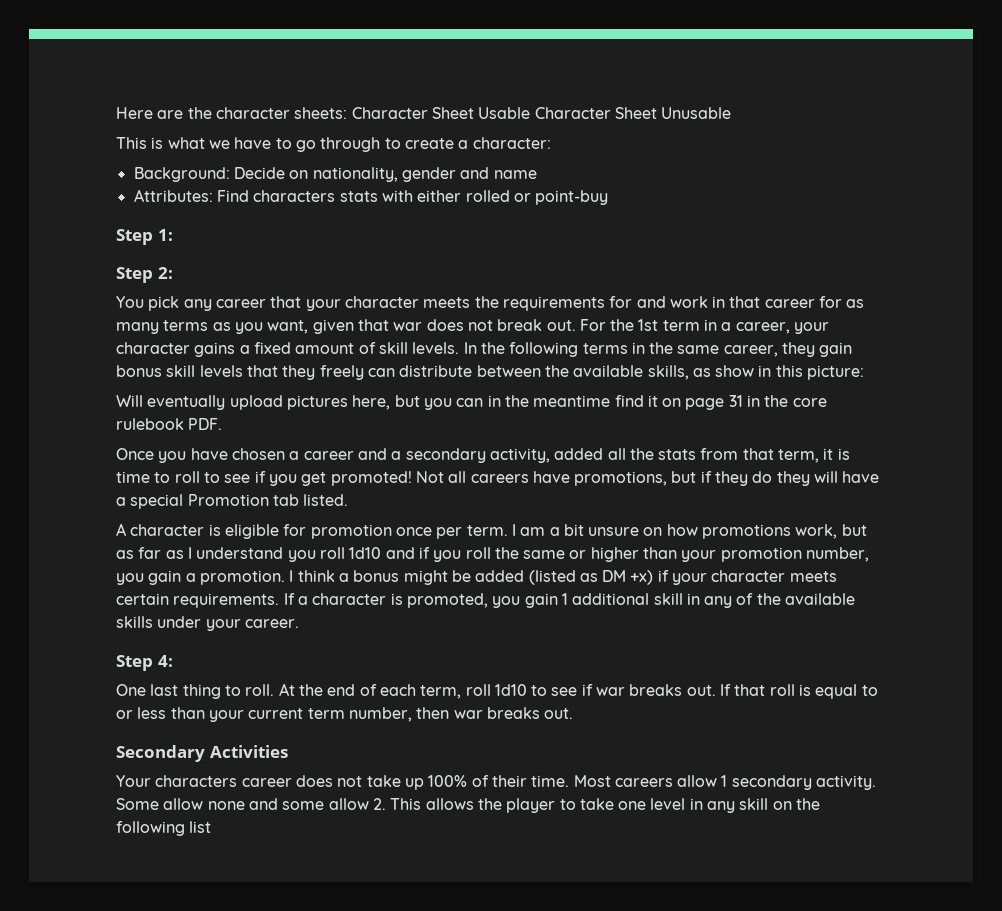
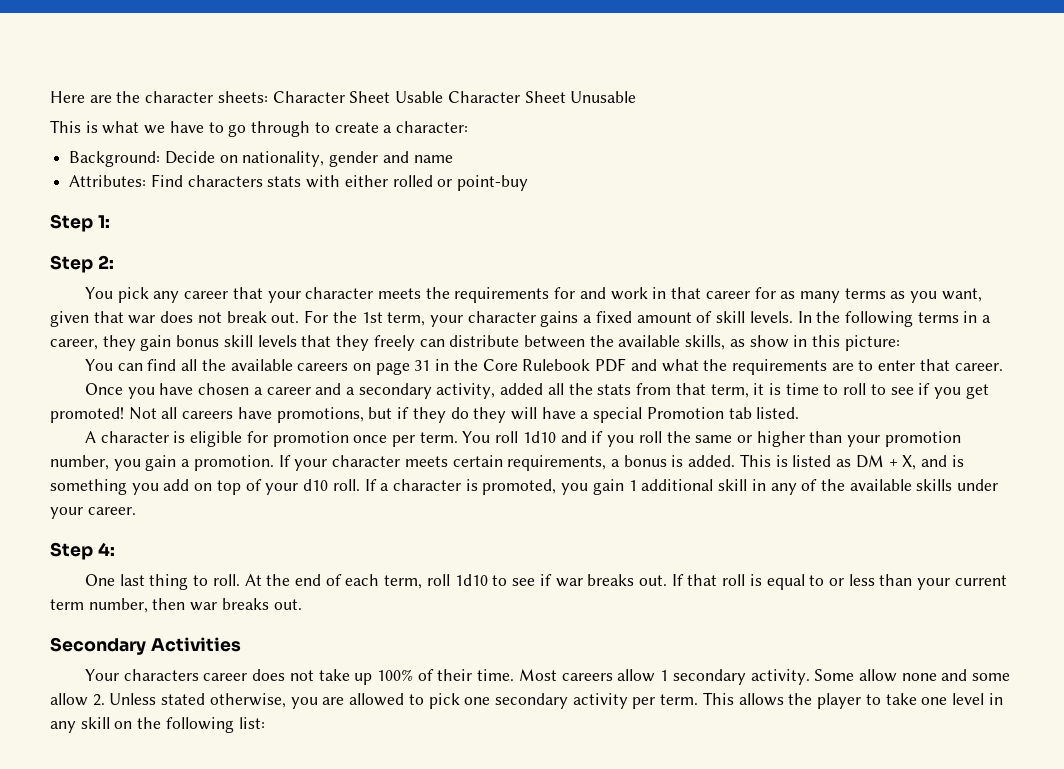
[662,319,790,334] term in a career, -> [387,312,426,326] term,
[649,342,720,354] the same -> [982,315,992,323] a
[116,395,658,410] Will eventually upload pictures here, but you can in the meantime find it -> [84,359,349,371] You can find all the available careers
[792,398,827,407] [116,418,223,430] core rulebook PDF. -> [482,358,1003,375] Core Rulebook PDF and what the requirements are to enter that career.
[511,524,867,539] [116,547,316,562] I am a bit unsure on how promotions work, but as far as I understand you -> [462,431,491,443] You
[289,570,837,585] [116,593,280,608] I think a bonus might be added (listed as DM +x) if your character meets certain requirements. -> [278,454,964,471] [50,479,360,495] If your character meets certain requirements, a bonus is added. This is listed as DM + X, and is something you add on top of your d10 roll.
(386, 804) none -> [109,693,699,709] Unless stated otherwise, you are allowed to pick one secondary activity per term.
[189,821,212,833] list -> [238,717,265,729] list:

